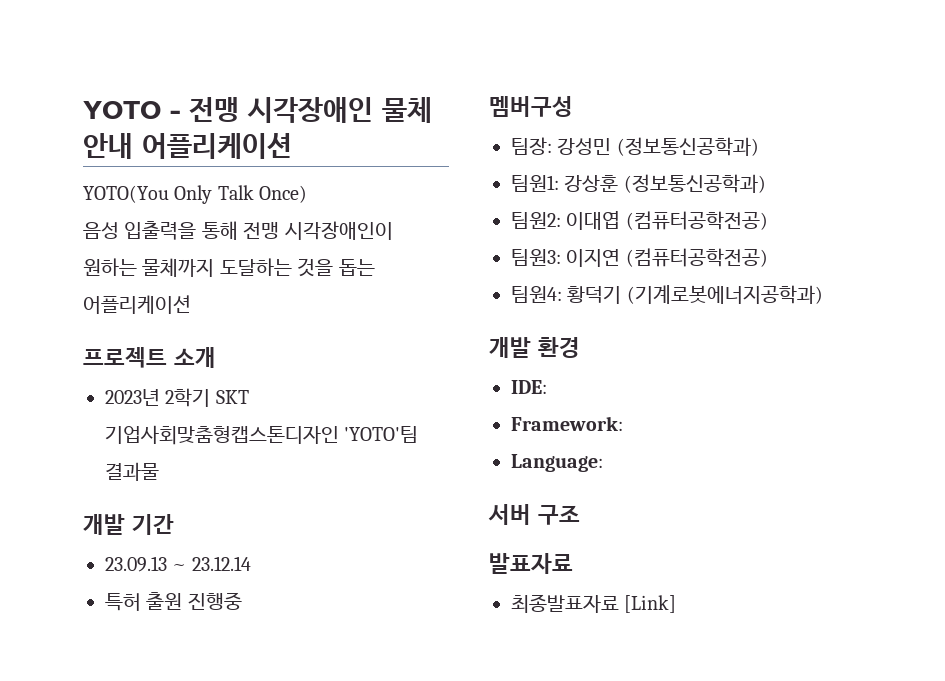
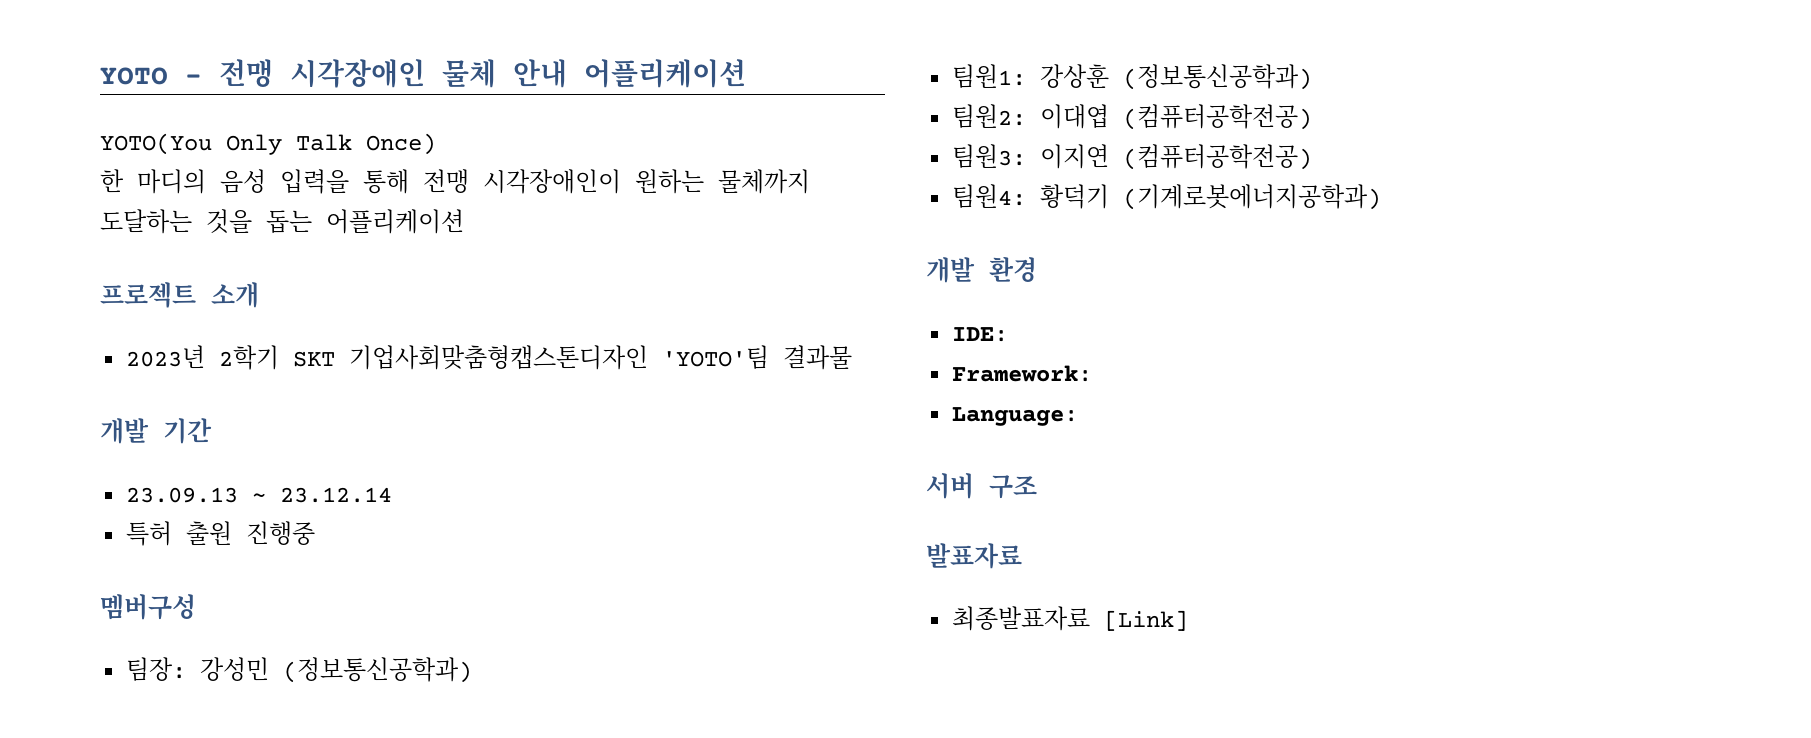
[83,221,197,240] 음성 입출력을 -> [100,169,349,194] 한 마디의 음성 입력을

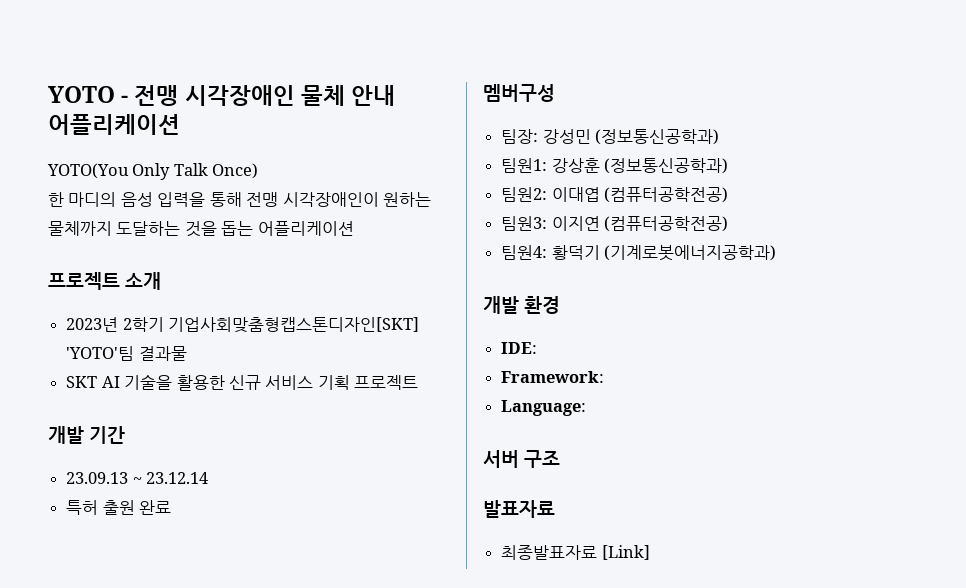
[293,345,649,370] SKT 기업사회맞춤형캡스톤디자인 -> [168,317,420,333] 기업사회맞춤형캡스톤디자인[SKT]
(853, 357) none -> [66,374,419,391] // SKT AI 기술을 활용한 신규 서비스 기획 프로젝트
[246,521,316,545] 진행중 -> [139,500,172,515] 완료

